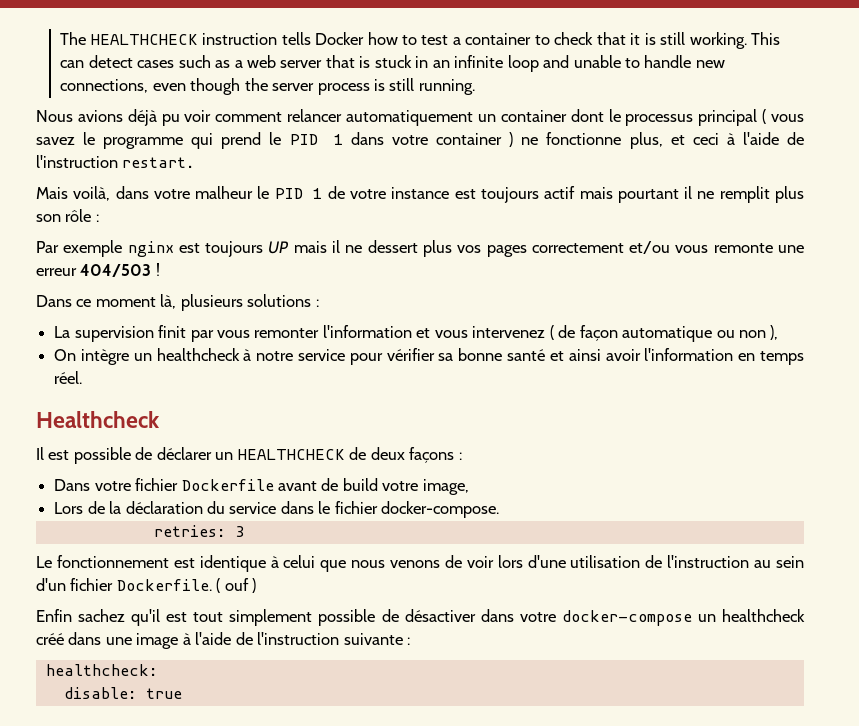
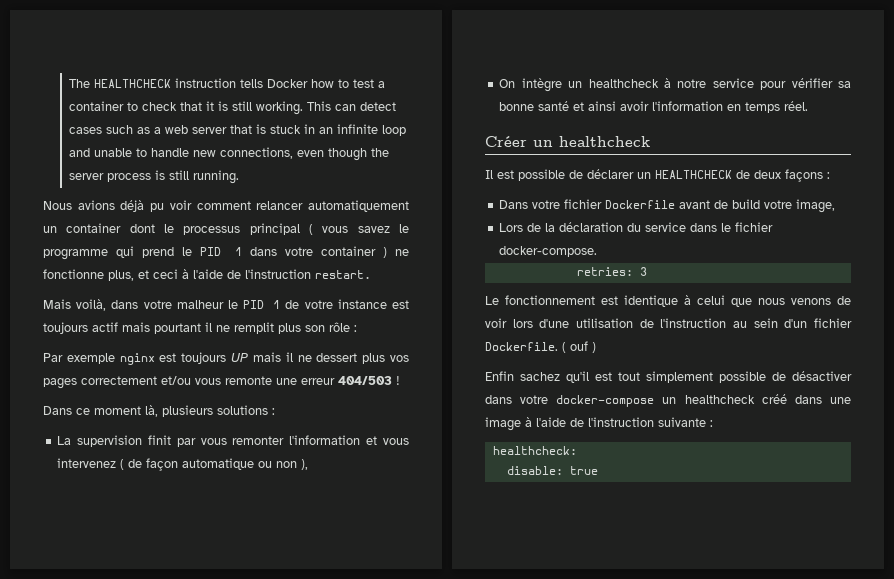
[36,411,160,428] Healthcheck -> [485,136,650,147] Créer un healthcheck

